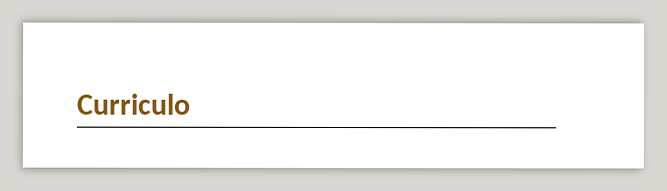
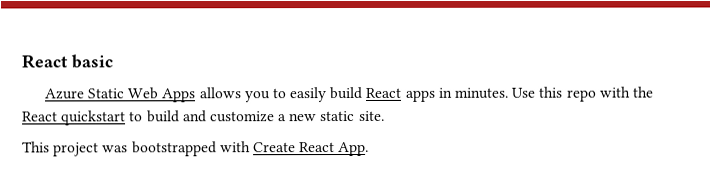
[76,93,191,115] Curriculo -> [21,54,113,69] [43,86,654,103] [22,110,385,126] [22,141,370,157] React basic // Azure Static Web Apps allows you to easily build React apps in minutes. Use this repo with the React quickstart to build and customize a new static site. // This project was bootstrapped with Create React App.

